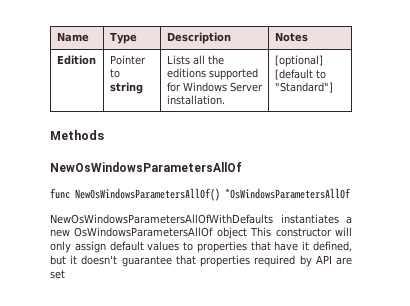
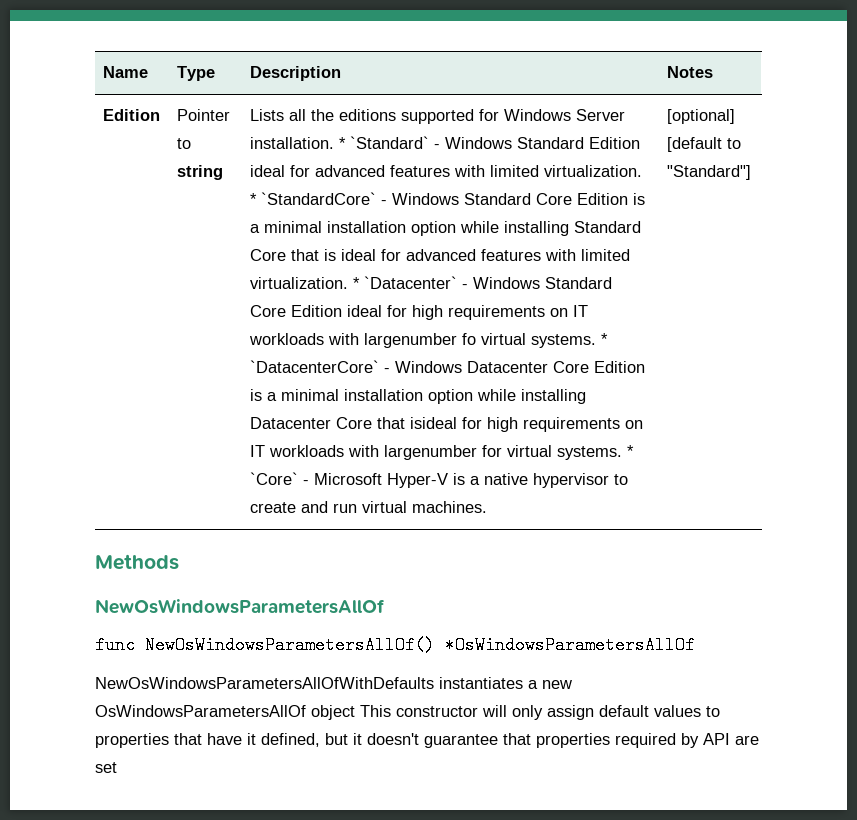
(225, 100) none -> [339,136,641,149] [250,165,643,177] [250,192,646,205] [250,221,642,236] [250,249,631,261] [250,276,613,289] [250,305,589,320] [249,333,609,348] [250,360,646,373] [250,389,587,404] [250,417,644,432] [250,445,635,460] [250,472,629,488] [250,501,488,513] * `Standard` - Windows Standard Edition ideal for advanced features with limited virtualization. * `StandardCore` - Windows Standard Core Edition is a minimal installation option while installing Standard Core that is ideal for advanced features with limited virtualization. * `Datacenter` - Windows Standard Core Edition ideal for high requirements on IT workloads with largenumber fo virtual systems. * `DatacenterCore` - Windows Datacenter Core Edition is a minimal installation option while installing Datacenter Core that isideal for high requirements on IT workloads with largenumber for virtual systems. * `Core` - Microsoft Hyper-V is a native hypervisor to create and run virtual machines.

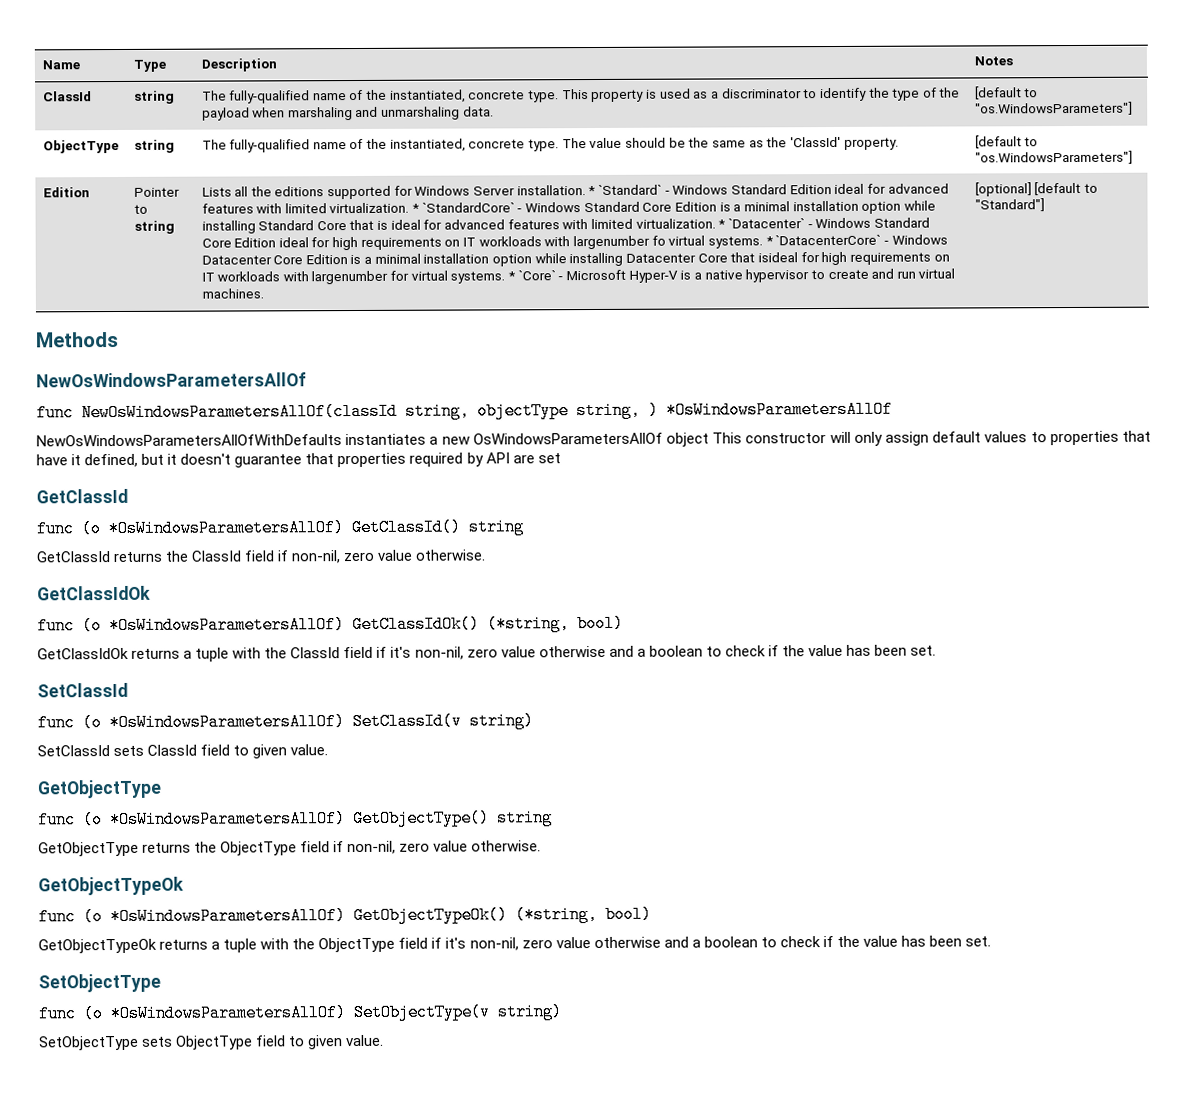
(714, 72) none -> [42,91,92,102] [133,90,175,104] [201,87,961,104] [201,106,494,121] [974,86,1039,100] [974,101,1133,116] [42,139,119,154] [133,139,175,153] [201,136,899,153] [974,135,1039,149] [974,150,1133,165] // ClassId | string | The fully-qualified name of the instantiated, concrete type. This property is used as a discriminator to identify the type of the payload when marshaling and unmarshaling data. | [default to "os.WindowsParameters"] // ObjectType | string | The fully-qualified name of the instantiated, concrete type. The value should be the same as the 'ClassId' property. | [default to "os.WindowsParameters"]
[145,636,435,654] NewOsWindowsParametersAllOf() -> [81,401,659,422] NewOsWindowsParametersAllOf(classId string, objectType string, )
(117, 767) none -> [36,488,128,504] [36,518,524,538] [36,549,487,564] [37,585,151,601] [37,614,624,635] [37,644,937,662] [37,682,128,698] [37,712,534,732] [37,744,329,759] [37,779,162,799] [38,809,553,829] [38,840,542,857] [38,876,184,896] [38,905,652,926] [38,935,992,954] [38,973,161,993] [38,1003,562,1023] [39,1034,385,1051] // GetClassId // func (o *OsWindowsParametersAllOf) GetClassId() string // GetClassId returns the ClassId field if non-nil, zero value otherwise. // GetClassIdOk // func (o *OsWindowsParametersAllOf) GetClassIdOk() (*string, bool) // GetClassIdOk returns a tuple with the ClassId field if it's non-nil, zero value otherwise and a boolean to check if the value has been set. // SetClassId // func (o *OsWindowsParametersAllOf) SetClassId(v string) // SetClassId sets ClassId field to given value. // GetObjectType // func (o *OsWindowsParametersAllOf) GetObjectType() string // GetObjectType returns the ObjectType field if non-nil, zero value otherwise. // GetObjectTypeOk // func (o *OsWindowsParametersAllOf) GetObjectTypeOk() (*string, bool) // GetObjectTypeOk returns a tuple with the ObjectType field if it's non-nil, zero value otherwise and a boolean to check if the value has been set. // SetObjectType // func (o *OsWindowsParametersAllOf) SetObjectType(v string) // SetObjectType sets ObjectType field to given value.

